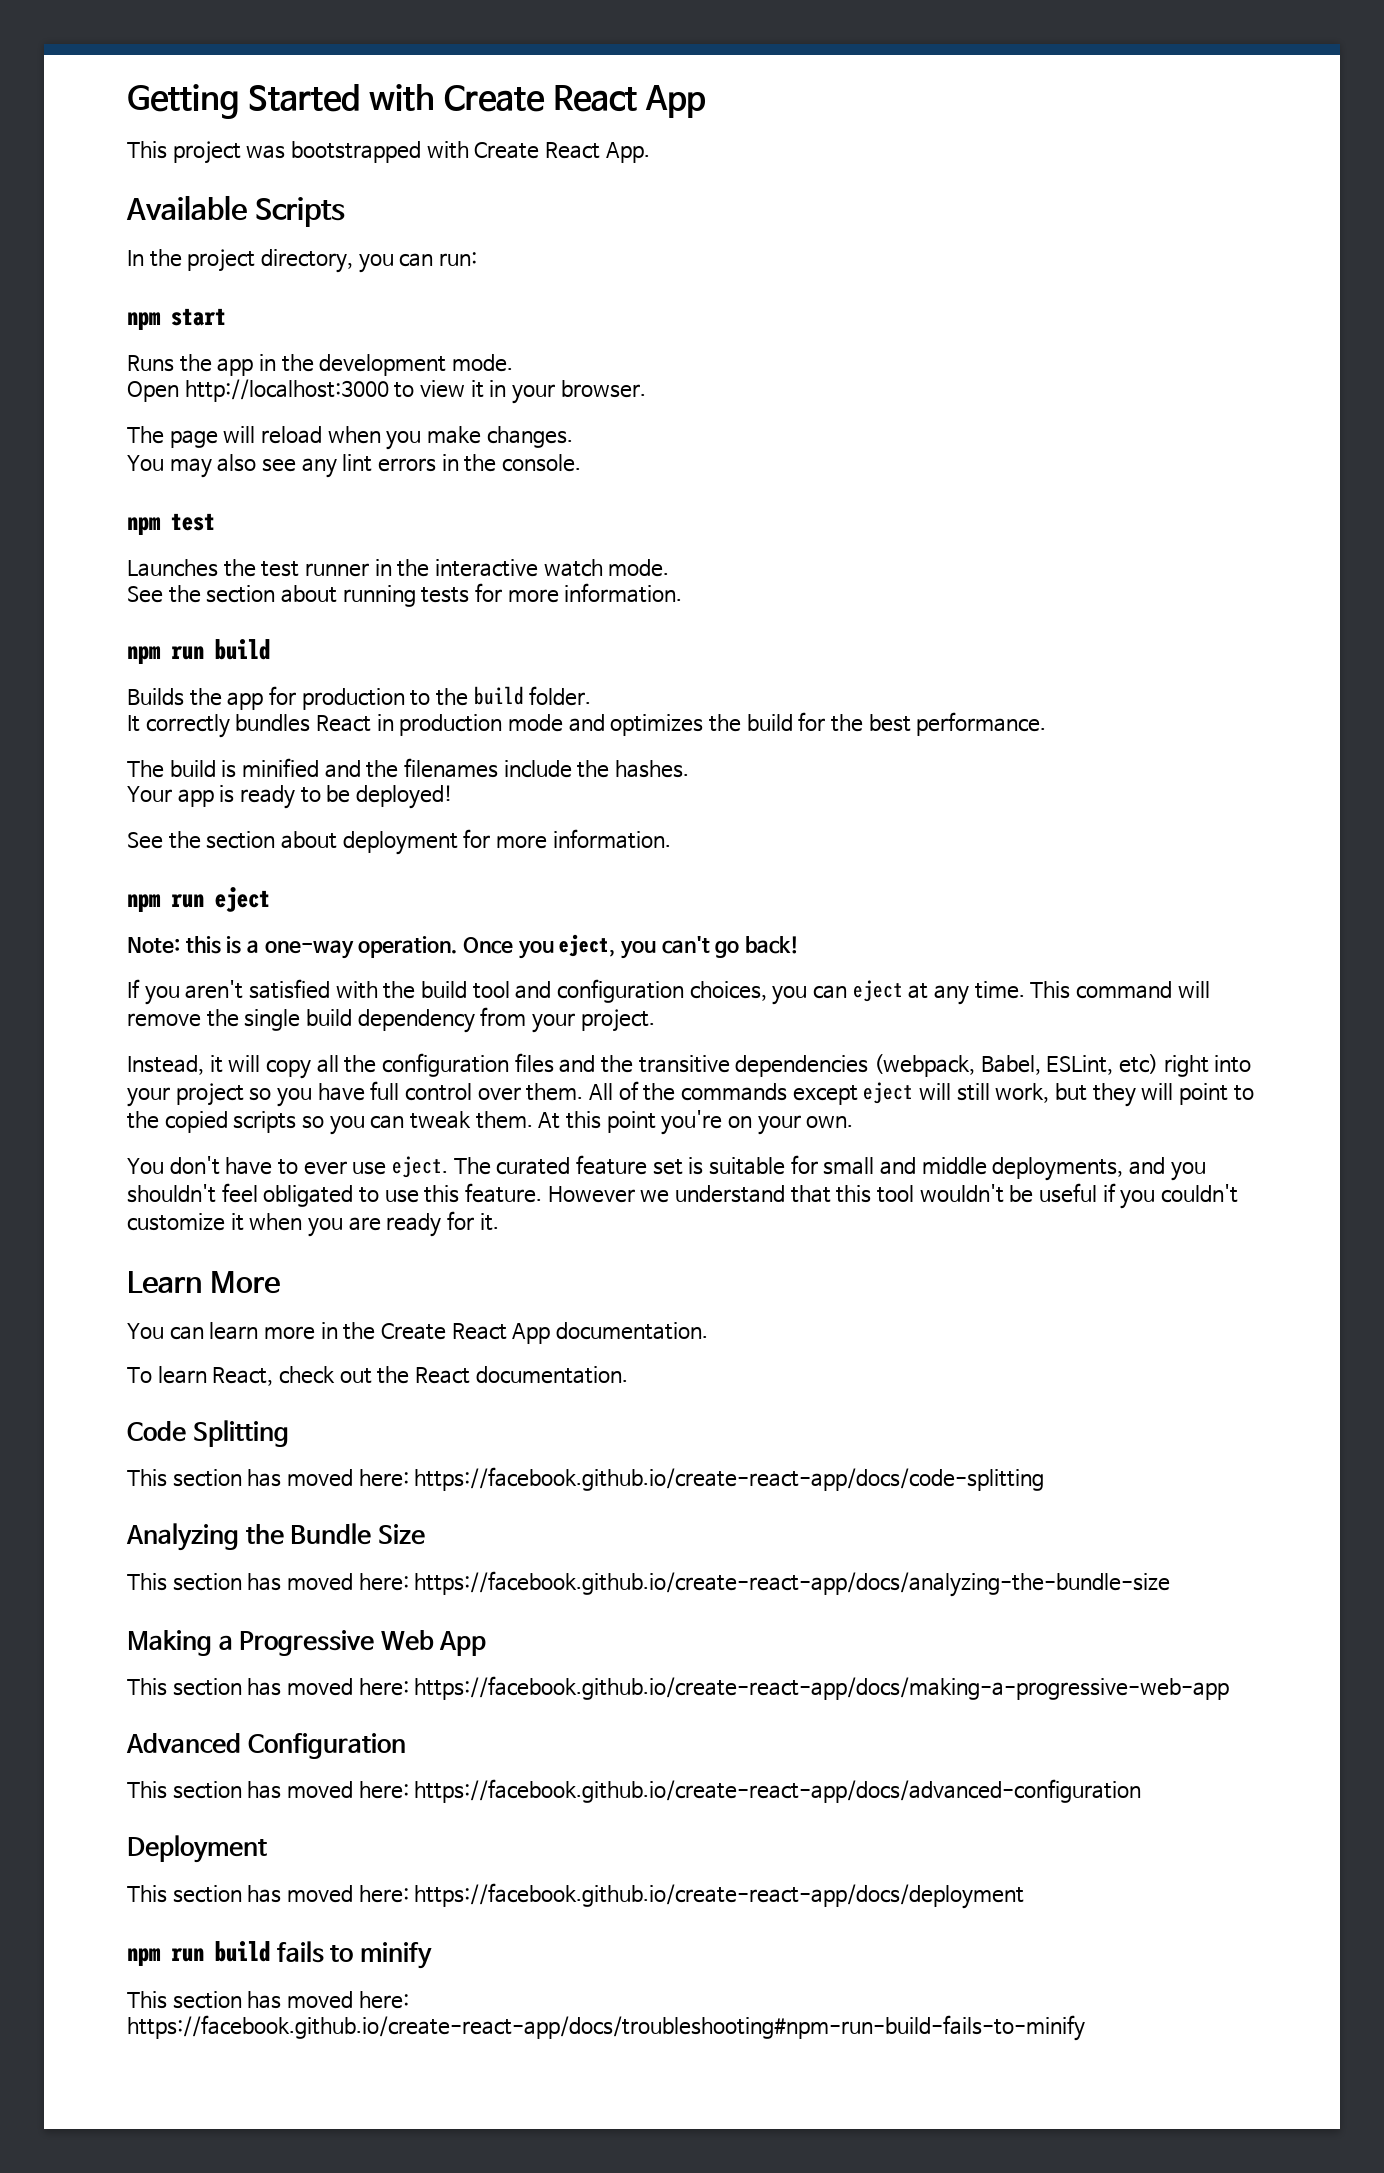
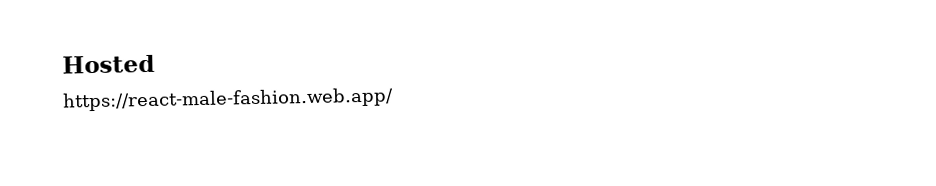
[127,84,706,119] [127,141,650,164] [126,195,345,227] [127,249,477,273] [127,308,226,330] [127,354,514,376] [127,379,646,404] [127,426,573,450] [127,454,581,478] [127,513,215,535] [127,559,670,577] [127,583,683,607] [127,639,270,664] [127,686,592,710] [127,712,1047,738] [127,758,689,778] [127,785,453,809] [127,829,671,855] [127,887,270,912] [127,934,800,959] [127,979,1210,1005] [127,1007,655,1033] [127,1053,1252,1079] [127,1081,1254,1107] [127,1110,854,1135] [127,1155,1206,1181] [127,1183,1238,1209] [127,1211,499,1237] [127,1271,280,1294] [127,1322,708,1344] [127,1366,628,1386] [127,1420,289,1447] [127,1467,1045,1491] [126,1523,425,1551] [127,1571,1171,1597] [127,1630,487,1656] [127,1676,1230,1700] [126,1733,406,1759] [127,1779,1142,1803] [127,1835,267,1863] [127,1883,1025,1909] [127,1941,432,1969] [127,1991,409,2009] [127,2015,1085,2041] Getting Started with Create React App // This project was bootstrapped with Create React App. // Available Scripts // In the project directory, you can run: // npm start // Runs the app in the development mode. // Open http://localhost:3000 to view it in your browser. // The page will reload when you make changes. // You may also see any lint errors in the console. // npm test // Launches the test runner in the interactive watch mode. // See the section about running tests for more information. // npm run build // Builds the app for production to the build folder. // It correctly bundles React in production mode and optimizes the build for the best performance. // The build is minified and the filenames include the hashes. // Your app is ready to be deployed! // See the section about deployment for more information. // npm run eject // Note: this is a one-way operation. Once you eject, you can't go back! // If you aren't satisfied with the build tool and configuration choices, you can eject at any time. This command will remove the single build dependency from your project. // Instead, it will copy all the configuration files and the transitive dependencies (webpack, Babel, ESLint, etc) right into your project so you have full control over them. All of the commands except eject will still work, but they will point to the copied scripts so you can tweak them. At this point you're on your own. // You don't have to ever use eject. The curated feature set is suitable for small and middle deployments, and you shouldn't feel obligated to use this feature. However we understand that this tool wouldn't be useful if you couldn't customize it when you are ready for it. // Learn More // You can learn more in the Create React App documentation. // To learn React, check out the React documentation. // Code Splitting // This section has moved here: https://facebook.github.io/create-react-app/docs/code-splitting // Analyzing the Bundle Size // This section has moved here: https://facebook.github.io/create-react-app/docs/analyzing-the-bundle-size // Making a Progressive Web App // This section has moved here: https://facebook.github.io/create-react-app/docs/making-a-progressive-web-app // Advanced Configuration // This section has moved here: https://facebook.github.io/create-react-app/docs/advanced-configuration // Deployment // This section has moved here: https://facebook.github.io/create-react-app/docs/deployment // npm run build fails to minify // This section has moved here: https://facebook.github.io/create-react-app/docs/troubleshooting#npm-run-build-fails-to-minify -> [62,54,155,74] [62,87,394,112] Hosted // https://react-male-fashion.web.app/

